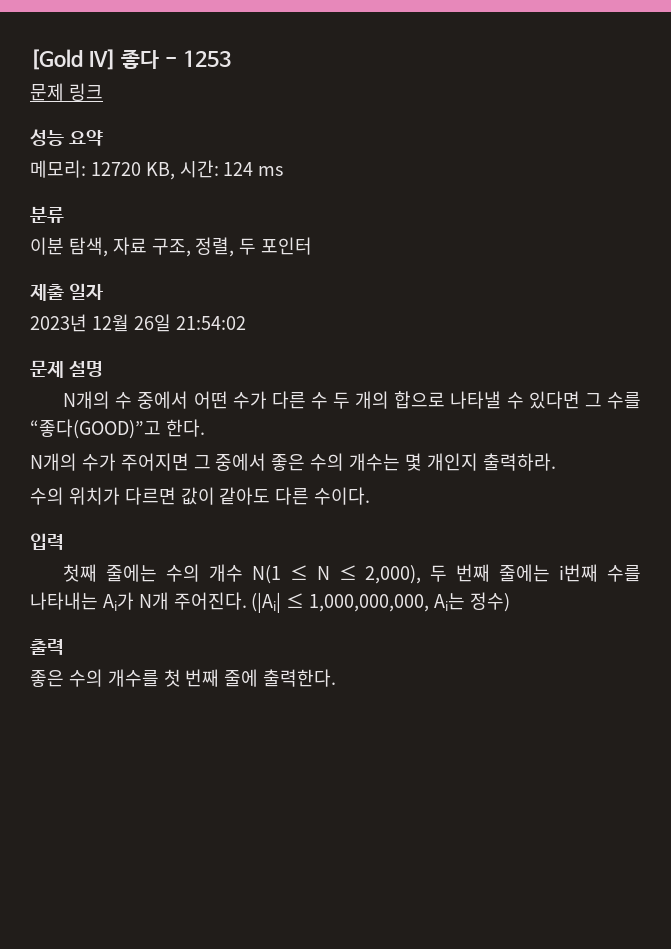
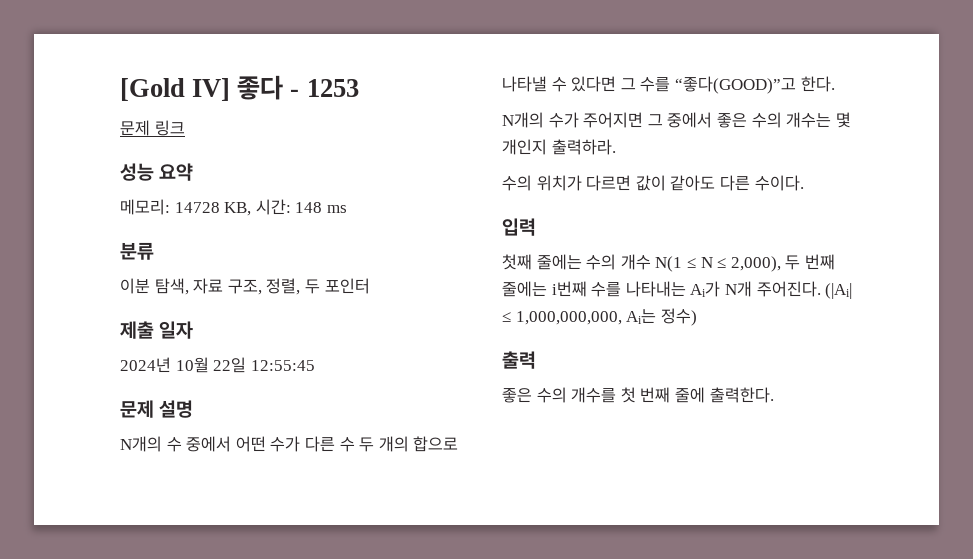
[90,162,141,176] 12720 -> [174,202,220,213] 14728
[223,162,254,176] 124 -> [295,202,323,213] 148
[30,314,246,332] 2023년 12월 26일 21:54:02 -> [120,357,315,373] 2024년 10월 22일 12:55:45

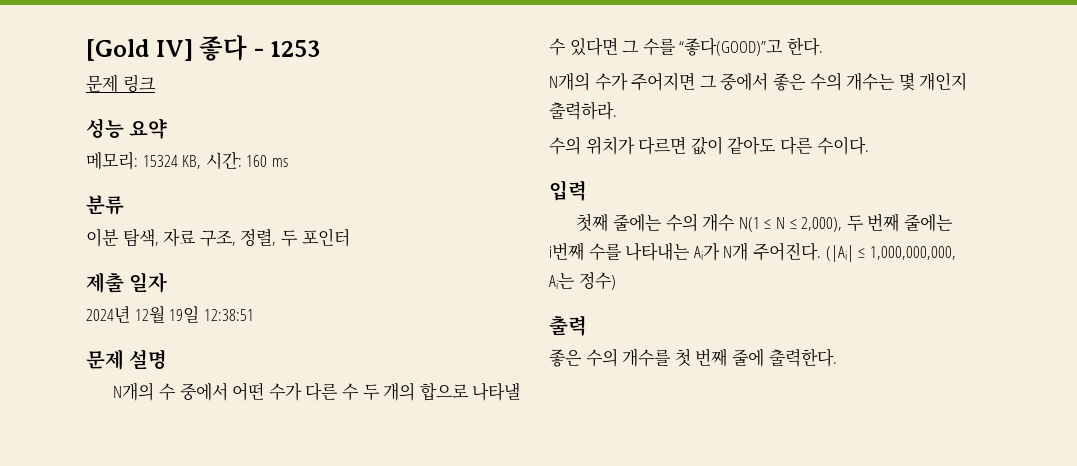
[174,202,220,213] 14728 -> [142,155,178,167] 15324
[295,202,323,213] 148 -> [246,155,268,167] 160
[175,357,315,373] 10월 22일 12:55:45 -> [134,306,254,323] 12월 19일 12:38:51

